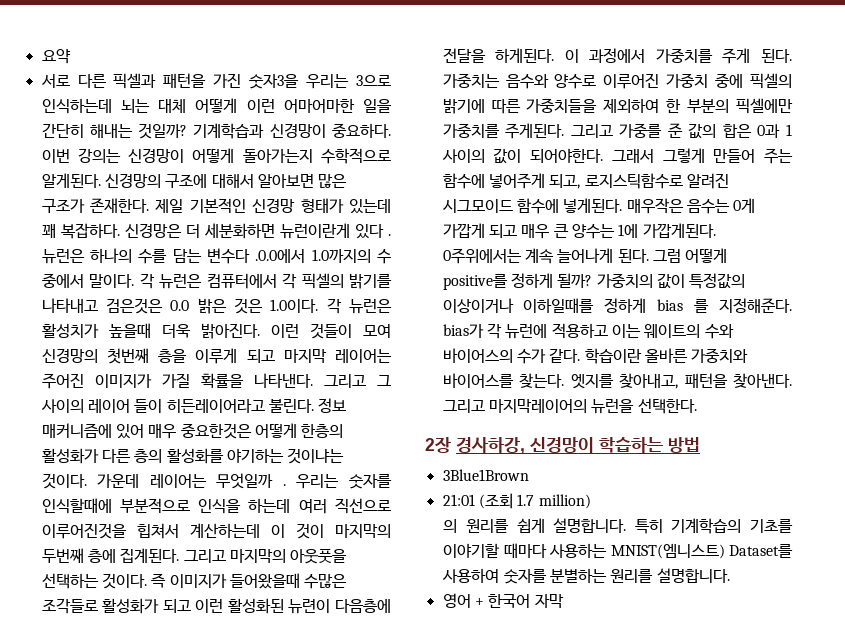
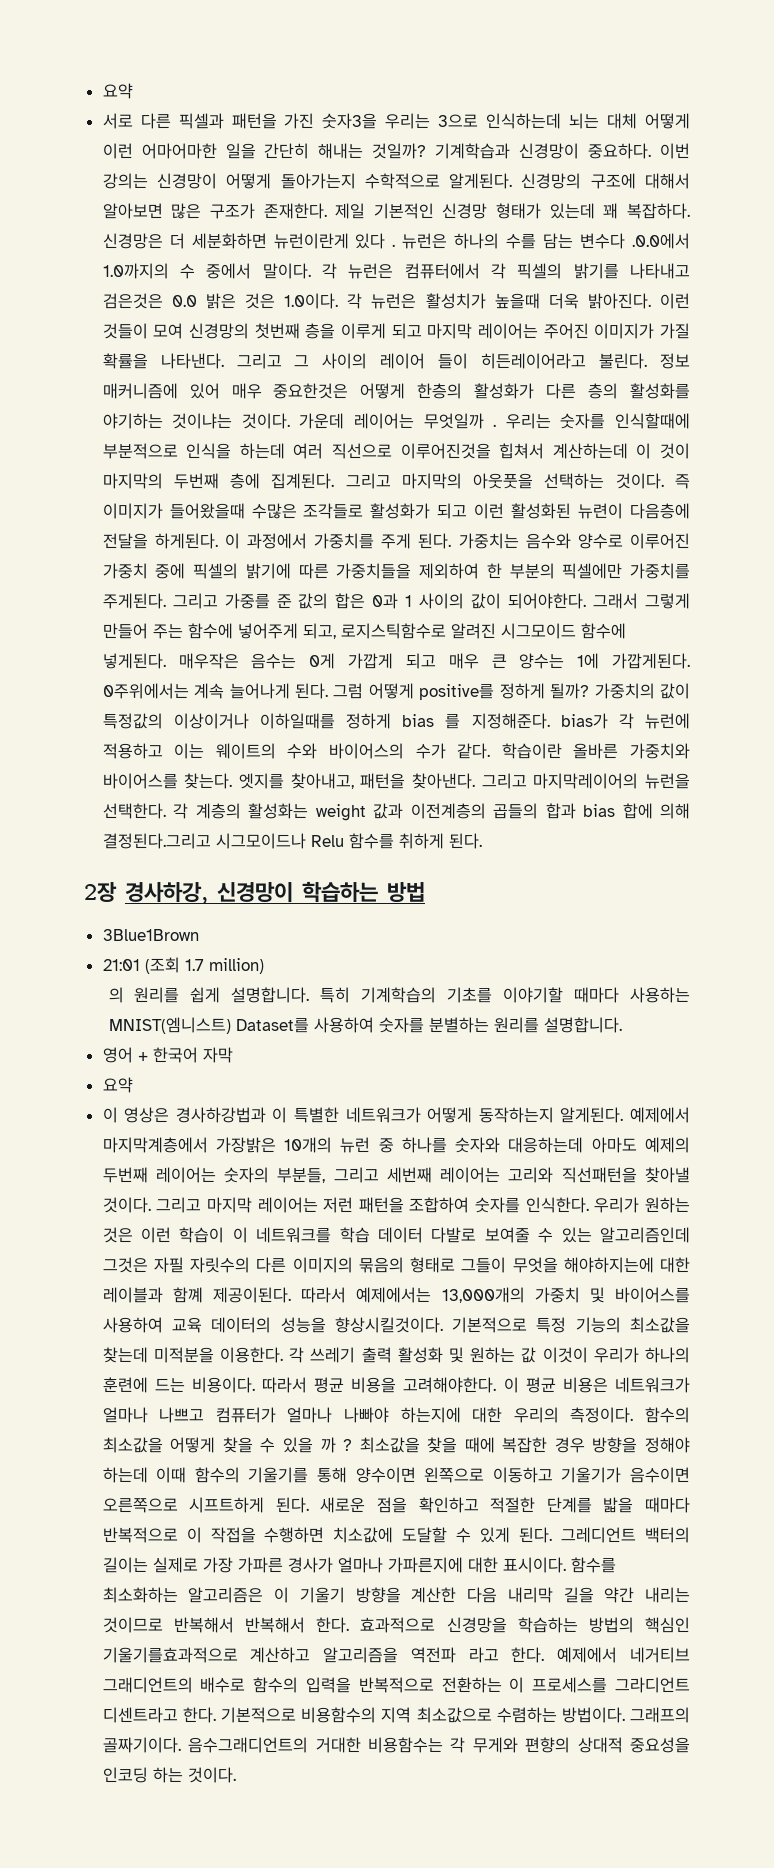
(697, 406) none -> [173,803,691,821] [102,833,482,849] 각 계층의 활성화는 weight 값과 이전계층의 곱들의 합과 bias 합에 의해 결정된다.그리고 시그모이드나 Relu 함수를 취하게 된다.
(564, 601) none -> [102,1077,133,1093] [102,1107,690,1123] [102,1137,690,1153] [102,1167,690,1183] [102,1197,690,1213] [102,1227,690,1243] [102,1257,690,1273] [102,1287,691,1303] [102,1317,690,1333] [102,1347,690,1363] [102,1377,690,1393] [102,1407,690,1423] [102,1437,690,1453] [102,1467,690,1483] [102,1497,690,1513] [102,1527,690,1543] [102,1557,616,1573] [102,1587,691,1603] [102,1617,691,1633] [102,1647,690,1663] [102,1677,691,1693] [102,1707,691,1723] [102,1737,691,1753] [102,1767,236,1783] // 요약 // 이 영상은 경사하강법과 이 특별한 네트워크가 어떻게 동작하는지 알게된다. 예제에서 마지막계층에서 가장밝은 10개의 뉴런 중 하나를 숫자와 대응하는데 아마도 예제의 두번째 레이어는 숫자의 부분들, 그리고 세번째 레이어는 고리와 직선패턴을 찾아낼 것이다. 그리고 마지막 레이어는 저런 패턴을 조합하여 숫자를 인식한다. 우리가 원하는 것은 이런 학습이 이 네트워크를 학습 데이터 다발로 보여줄 수 있는 알고리즘인데 그것은 자필 자릿수의 다른 이미지의 묶음의 형태로 그들이 무엇을 해야하지는에 대한 레이블과 함꼐 제공이된다. 따라서 예제에서는 13,000개의 가중치 및 바이어스를 사용하여 교육 데이터의 성능을 향상시킬것이다. 기본적으로 특정 기능의 최소값을 찾는데 미적분을 이용한다. 각 쓰레기 출력 활성화 및 원하는 값 이것이 우리가 하나의 훈련에 드는 비용이다. 따라서 평균 비용을 고려해야한다. 이 평균 비용은 네트워크가 얼마나 나쁘고 컴퓨터가 얼마나 나빠야 하는지에 대한 우리의 측정이다. 함수의 최소값을 어떻게 찾을 수 있을 까 ? 최소값을 찾을 때에 복잡한 경우 방향을 정해야 하는데 이때 함수의 기울기를 통해 양수이면 왼쪽으로 이동하고 기울기가 음수이면 오른쪽으로 시프트하게 된다. 새로운 점을 확인하고 적절한 단계를 밟을 때마다 반복적으로 이 작접을 수행하면 치소값에 도달할 수 있게 된다. 그레디언트 백터의 길이는 실제로 가장 가파른 경사가 얼마나 가파른지에 대한 표시이다. 함수를 최소화하는 알고리즘은 이 기울기 방향을 계산한 다음 내리막 길을 약간 내리는 것이므로 반복해서 반복해서 한다. 효과적으로 신경망을 학습하는 방법의 핵심인 기울기를효과적으로 계산하고 알고리즘을 역전파 라고 한다. 예제에서 네거티브 그래디언트의 배수로 함수의 입력을 반복적으로 전환하는 이 프로세스를 그라디언트 디센트라고 한다. 기본적으로 비용함수의 지역 최소값으로 수렴하는 방법이다. 그래프의 골짜기이다. 음수그래디언트의 거대한 비용함수는 각 무게와 편향의 상대적 중요성을 인코딩 하는 것이다.

